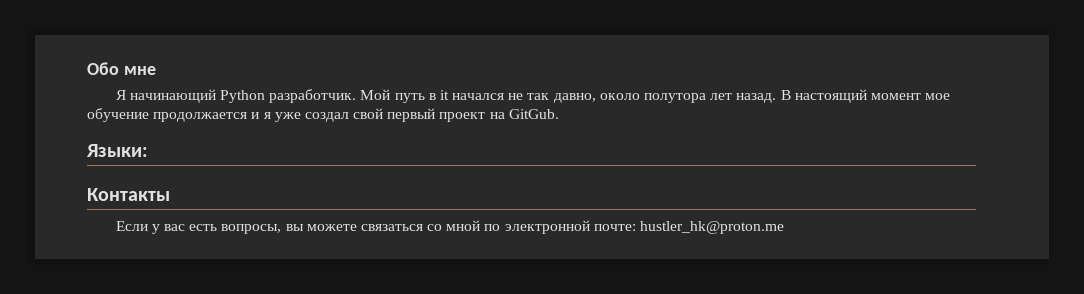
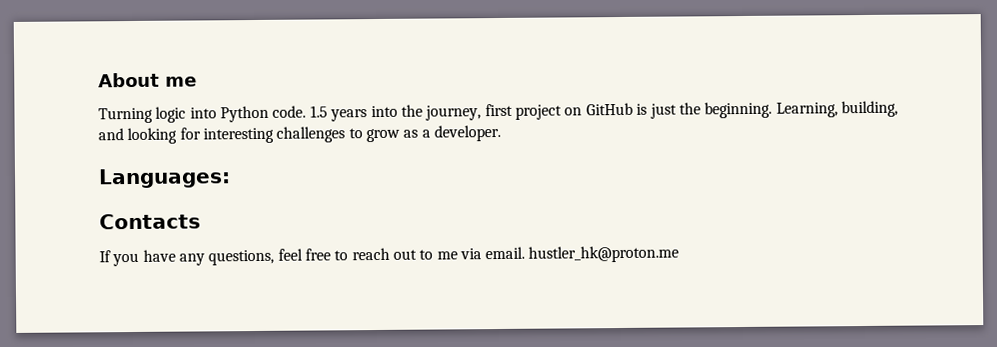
[87,62,156,75] [115,89,951,103] [87,108,559,122] [86,144,148,157] [87,188,170,201] [115,220,636,234] Обо мне // Я начинающий Python разработчик. Мой путь в it начался не так давно, около полутора лет назад. В настоящий момент мое обучение продолжается и я уже создал свой первый проект на GitGub. // Языки: // Контакты // Если у вас есть вопросы, вы можете связаться со мной по электронной почте: -> [98,72,197,88] [98,100,898,124] [98,124,501,145] [98,168,231,189] [99,213,201,230] [99,246,526,267] About me // Turning logic into Python code. 1.5 years into the journey, first project on GitHub is just the beginning. Learning, building, and looking for interesting challenges to grow as a developer. // Languages: // Contacts // If you have any questions, feel free to reach out to me via email.

